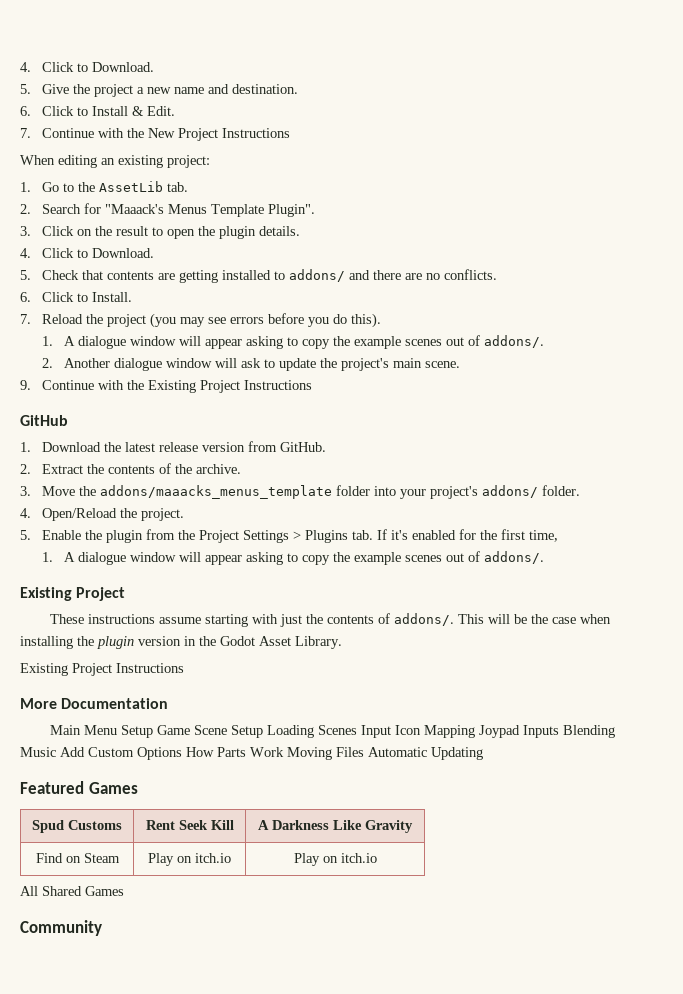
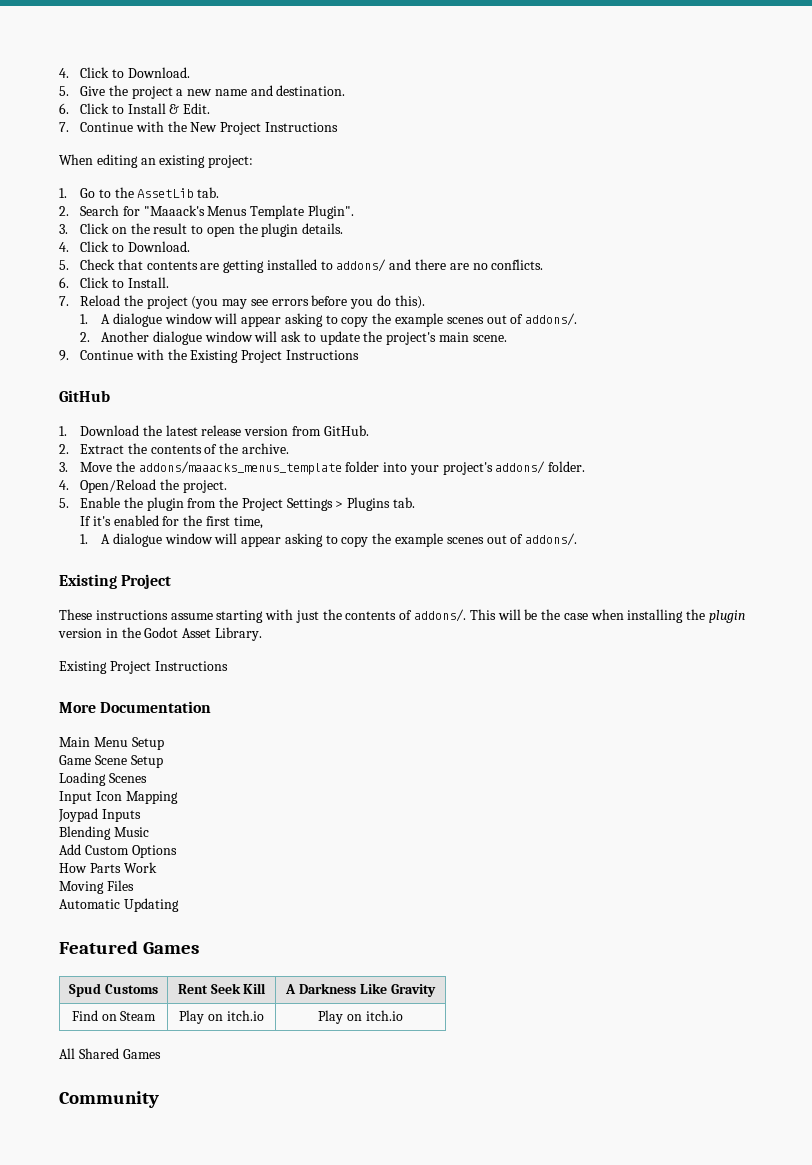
(373, 535) none -> (416, 502) //
(153, 731) none -> (164, 743) //
(263, 731) none -> (163, 761) //
(357, 730) none -> (147, 778) //
(475, 731) none -> (178, 797) //
(559, 731) none -> (141, 815) //
(56, 752) none -> (149, 832) //
(182, 753) none -> (177, 851) //
(284, 752) none -> (157, 867) //
(364, 752) none -> (134, 885) //

